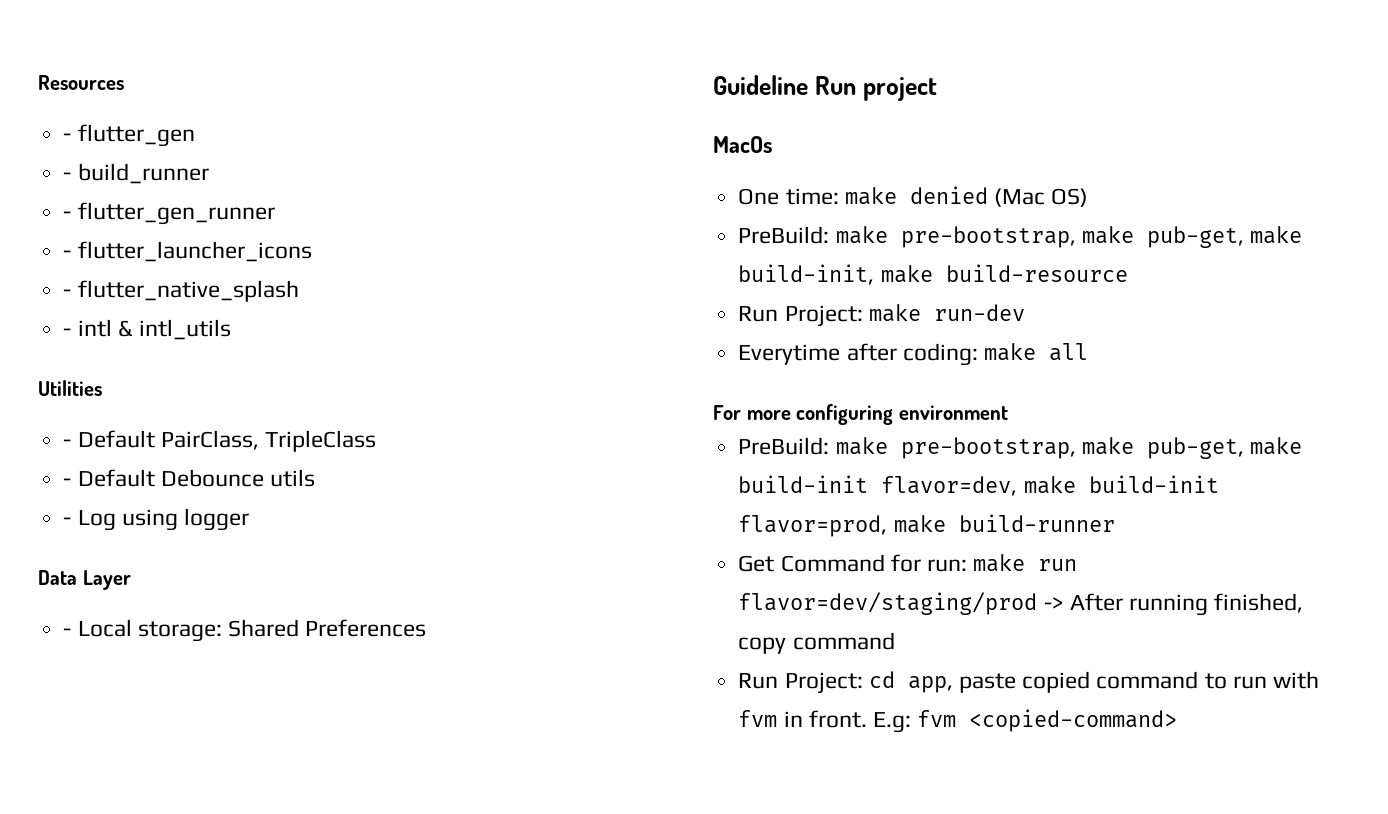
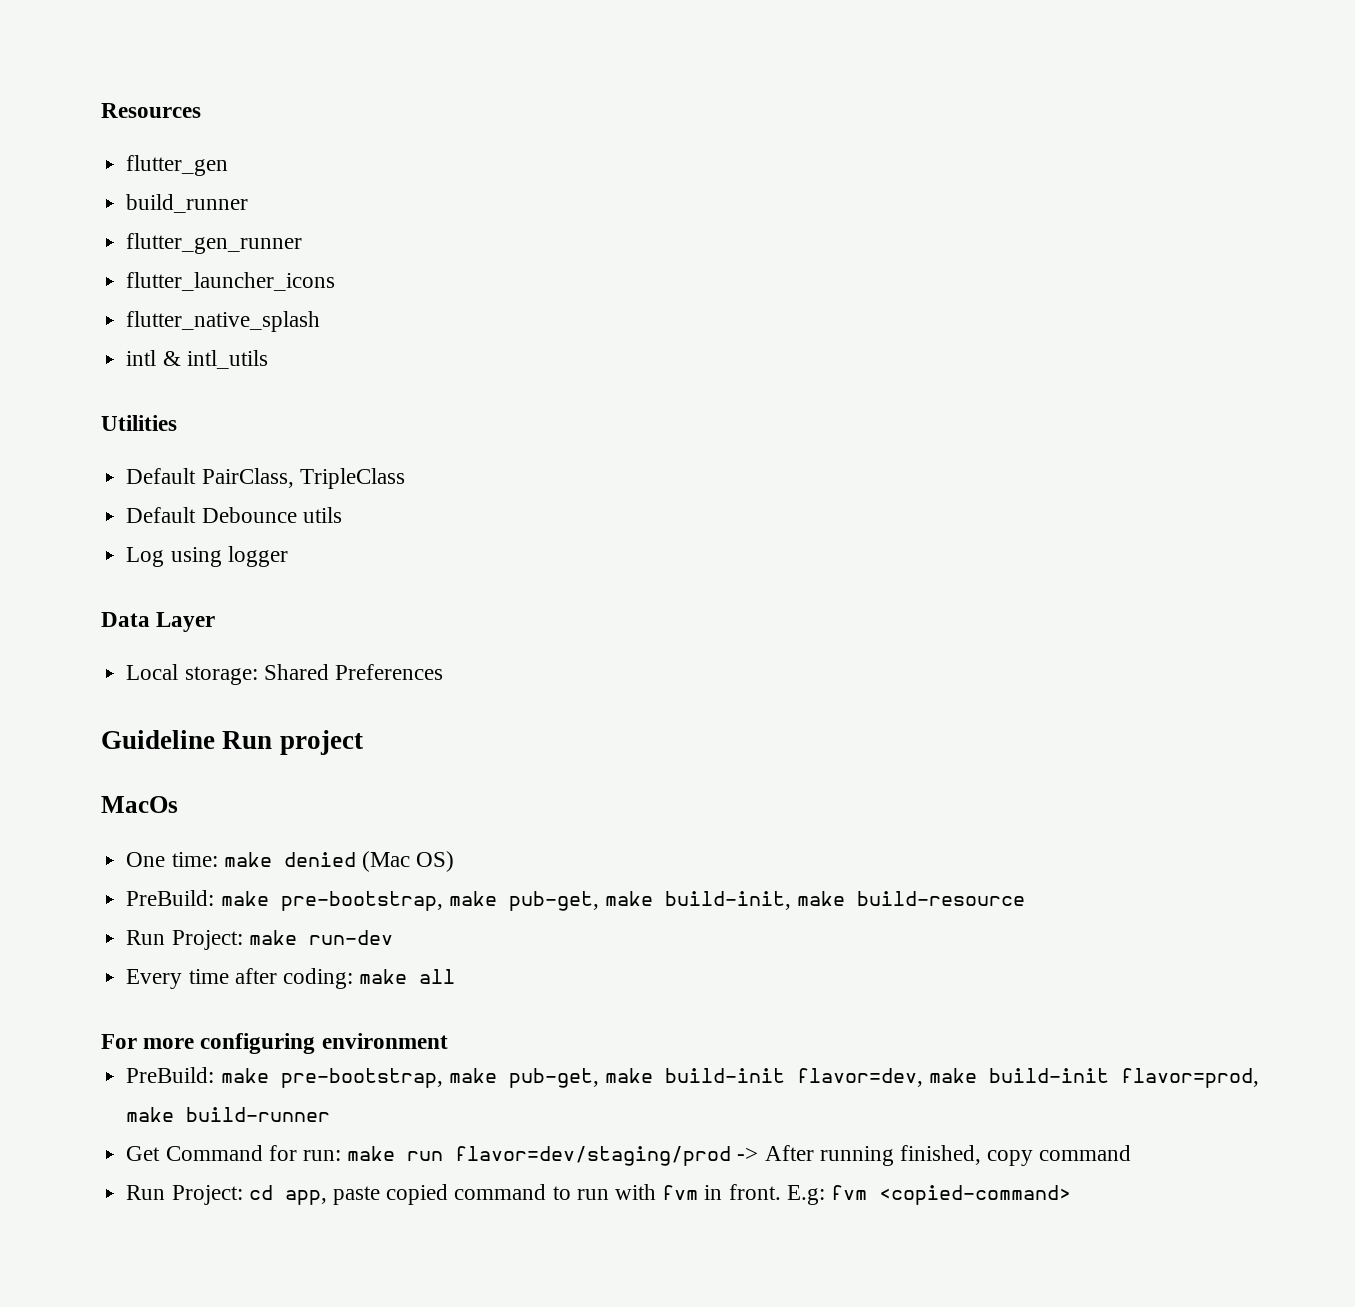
[63,133,72,141] - -> (201, 110) none
[63,172,72,180] - -> (229, 165) none
[63,211,72,219] - -> (249, 203) none
[63,250,72,258] - -> (303, 243) none
[63,289,72,297] - -> (336, 281) none
[63,328,72,336] - -> (321, 321) none
[63,439,72,447] - -> (177, 423) none
[63,478,72,486] - -> (405, 478) none
[63,517,72,525] - -> (342, 515) none
[63,628,72,636] - -> (216, 622) none
[738,344,841,365] Everytime -> [126,969,229,989] Every time

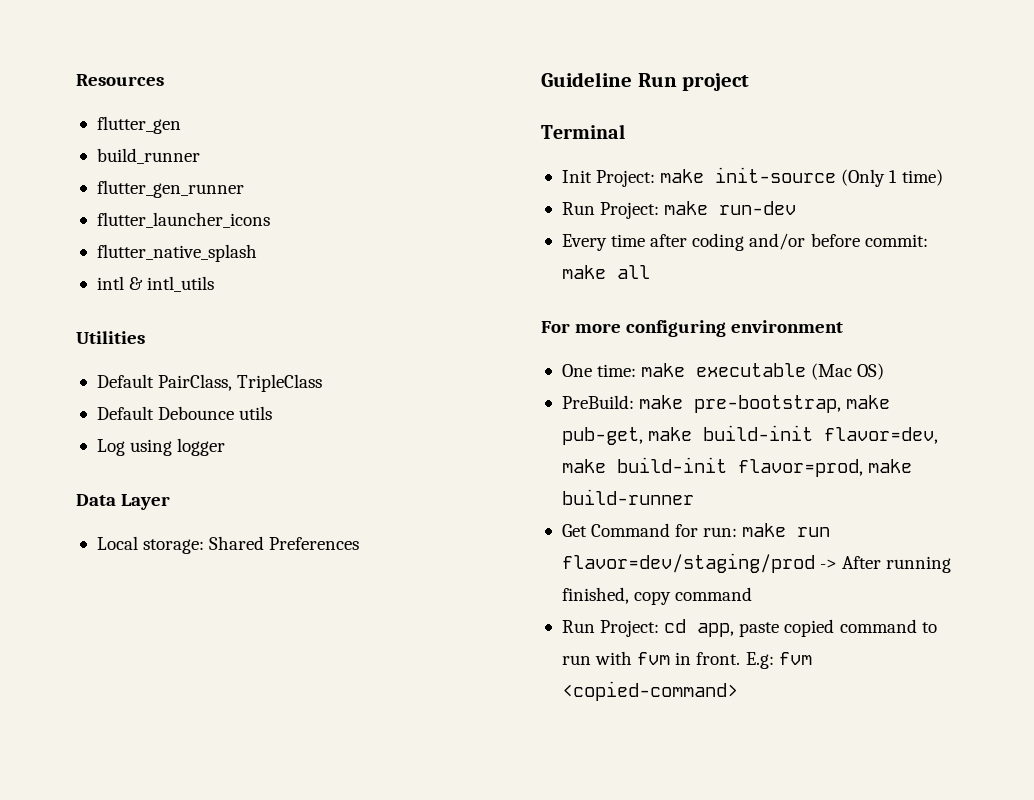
[101,796,178,813] [126,851,455,872] [126,890,1026,911] MacOs // One time: make denied (Mac OS) // PreBuild: make pre-bootstrap, make pub-get, make build-init, make build-resource -> [541,124,625,139] [561,167,943,187] Terminal // Init Project: make init-source (Only 1 time)
[282,968,353,989] coding: -> [692,233,928,251] coding and/or before commit:
(448, 1041) none -> [561,363,885,380] // One time: make executable (Mac OS)

